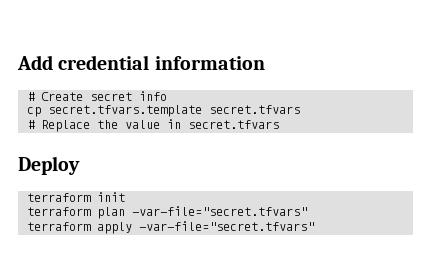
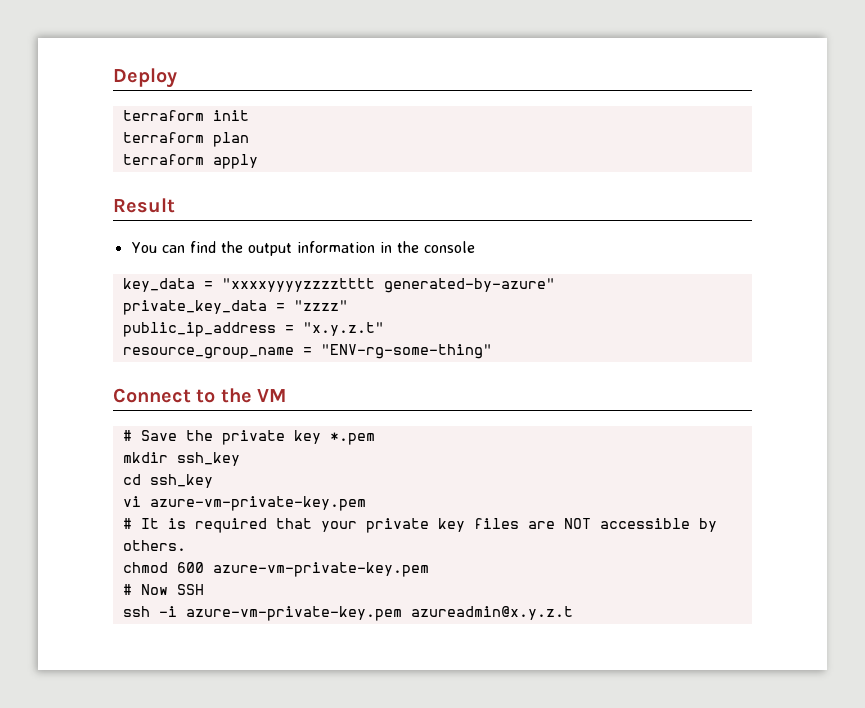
[17,55,265,70] [26,91,167,101] [26,105,300,117] [26,119,279,132] Add credential information // # Create secret info // cp secret.tfvars.template secret.tfvars // # Replace the value in secret.tfvars // -> (113, 78) none
[131,206,307,216] -var-file="secret.tfvars" -> (249, 139) none
[138,221,314,231] -var-file="secret.tfvars" -> [113,198,175,213] [130,241,475,256] [122,278,555,293] [122,300,348,315] [122,322,384,337] [122,344,492,359] [113,388,287,403] [122,430,375,445] [122,452,240,466] [122,474,213,488] [122,496,366,511] [122,518,717,533] [122,540,186,551] [122,562,429,577] [122,584,204,595] [122,606,573,621] // Result // You can find the output information in the console // key_data = "xxxxyyyyzzzztttt generated-by-azure" // private_key_data = "zzzz" // public_ip_address = "x.y.z.t" // resource_group_name = "ENV-rg-some-thing" // Connect to the VM // # Save the private key *.pem // mkdir ssh_key // cd ssh_key // vi azure-vm-private-key.pem // # It is required that your private key files are NOT accessible by others. // chmod 600 azure-vm-private-key.pem // # Now SSH // ssh -i azure-vm-private-key.pem azureadmin@x.y.z.t

